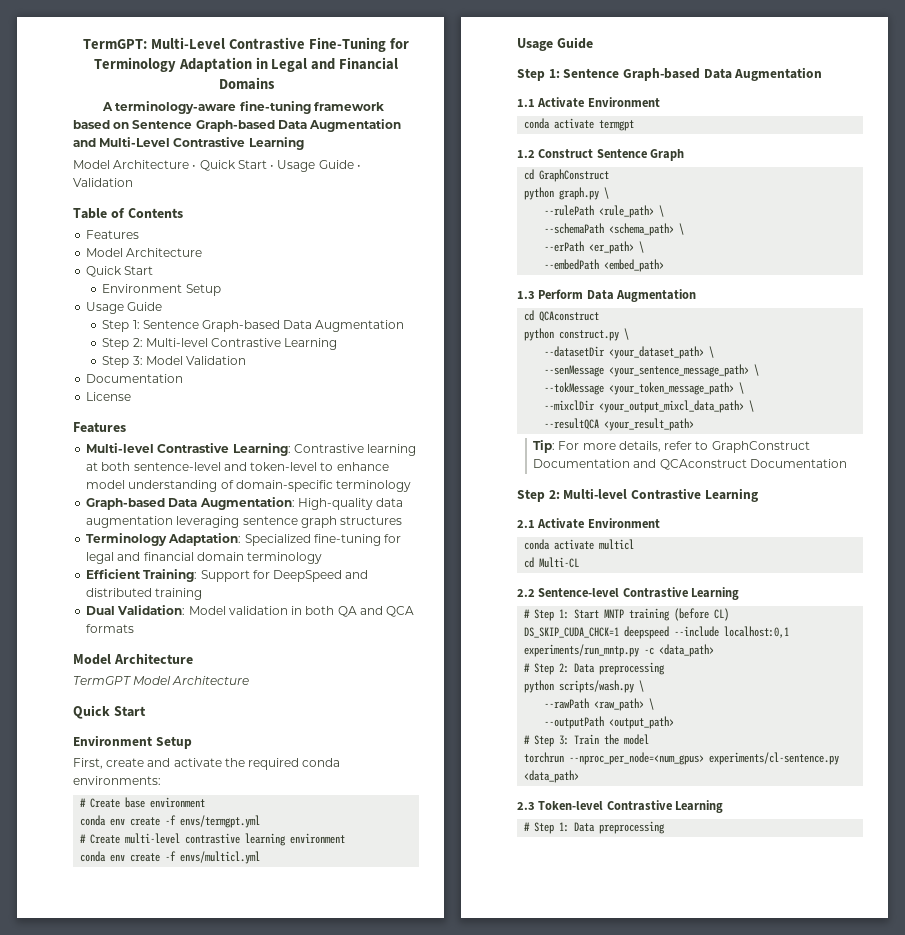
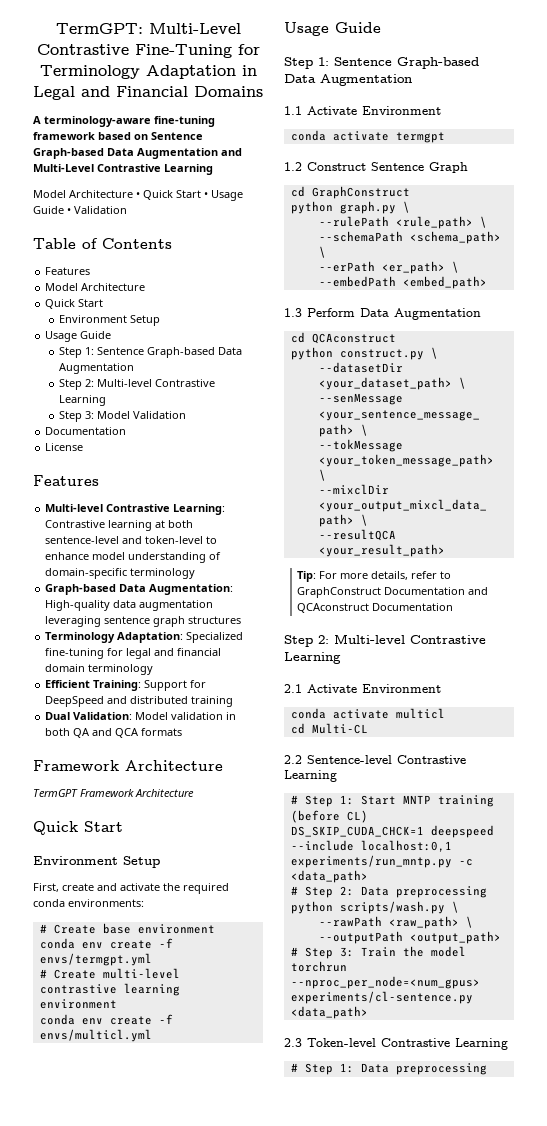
[73,654,111,665] Model -> [33,760,119,771] Framework
[133,676,172,685] Model -> [80,789,134,797] Framework

